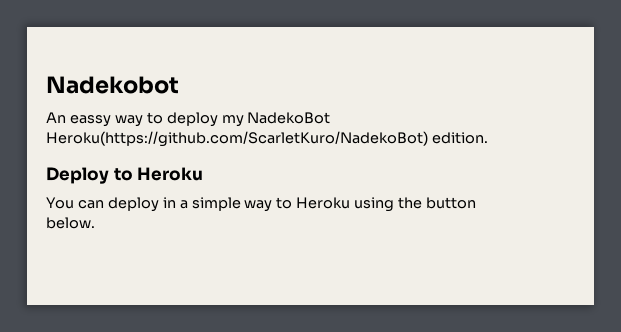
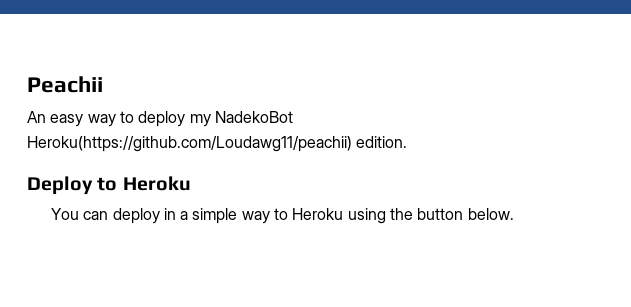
[46,76,179,94] Nadekobot -> [27,76,103,93] Peachii
[69,115,111,127] eassy -> [50,114,84,127] easy
[46,131,428,147] Heroku(https://github.com/ScarletKuro/NadekoBot) -> [27,136,352,152] Heroku(https://github.com/Loudawg11/peachii)

